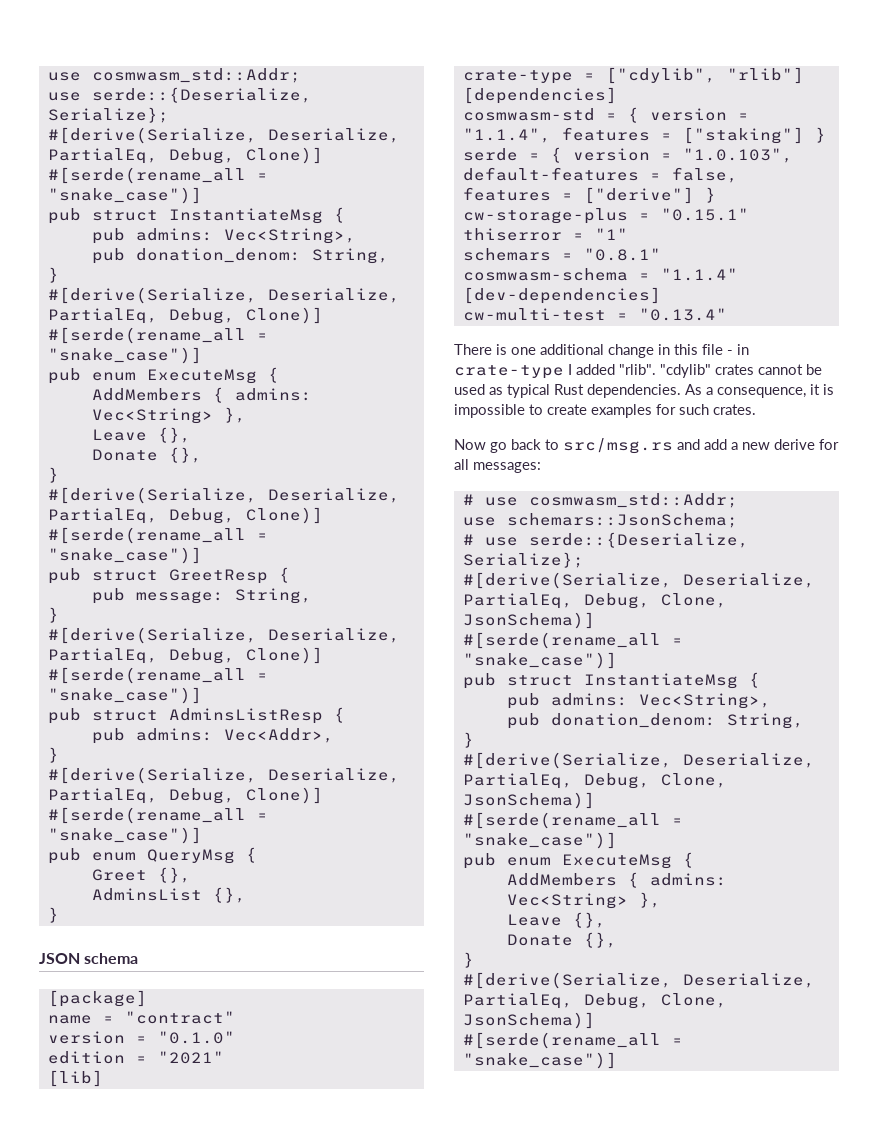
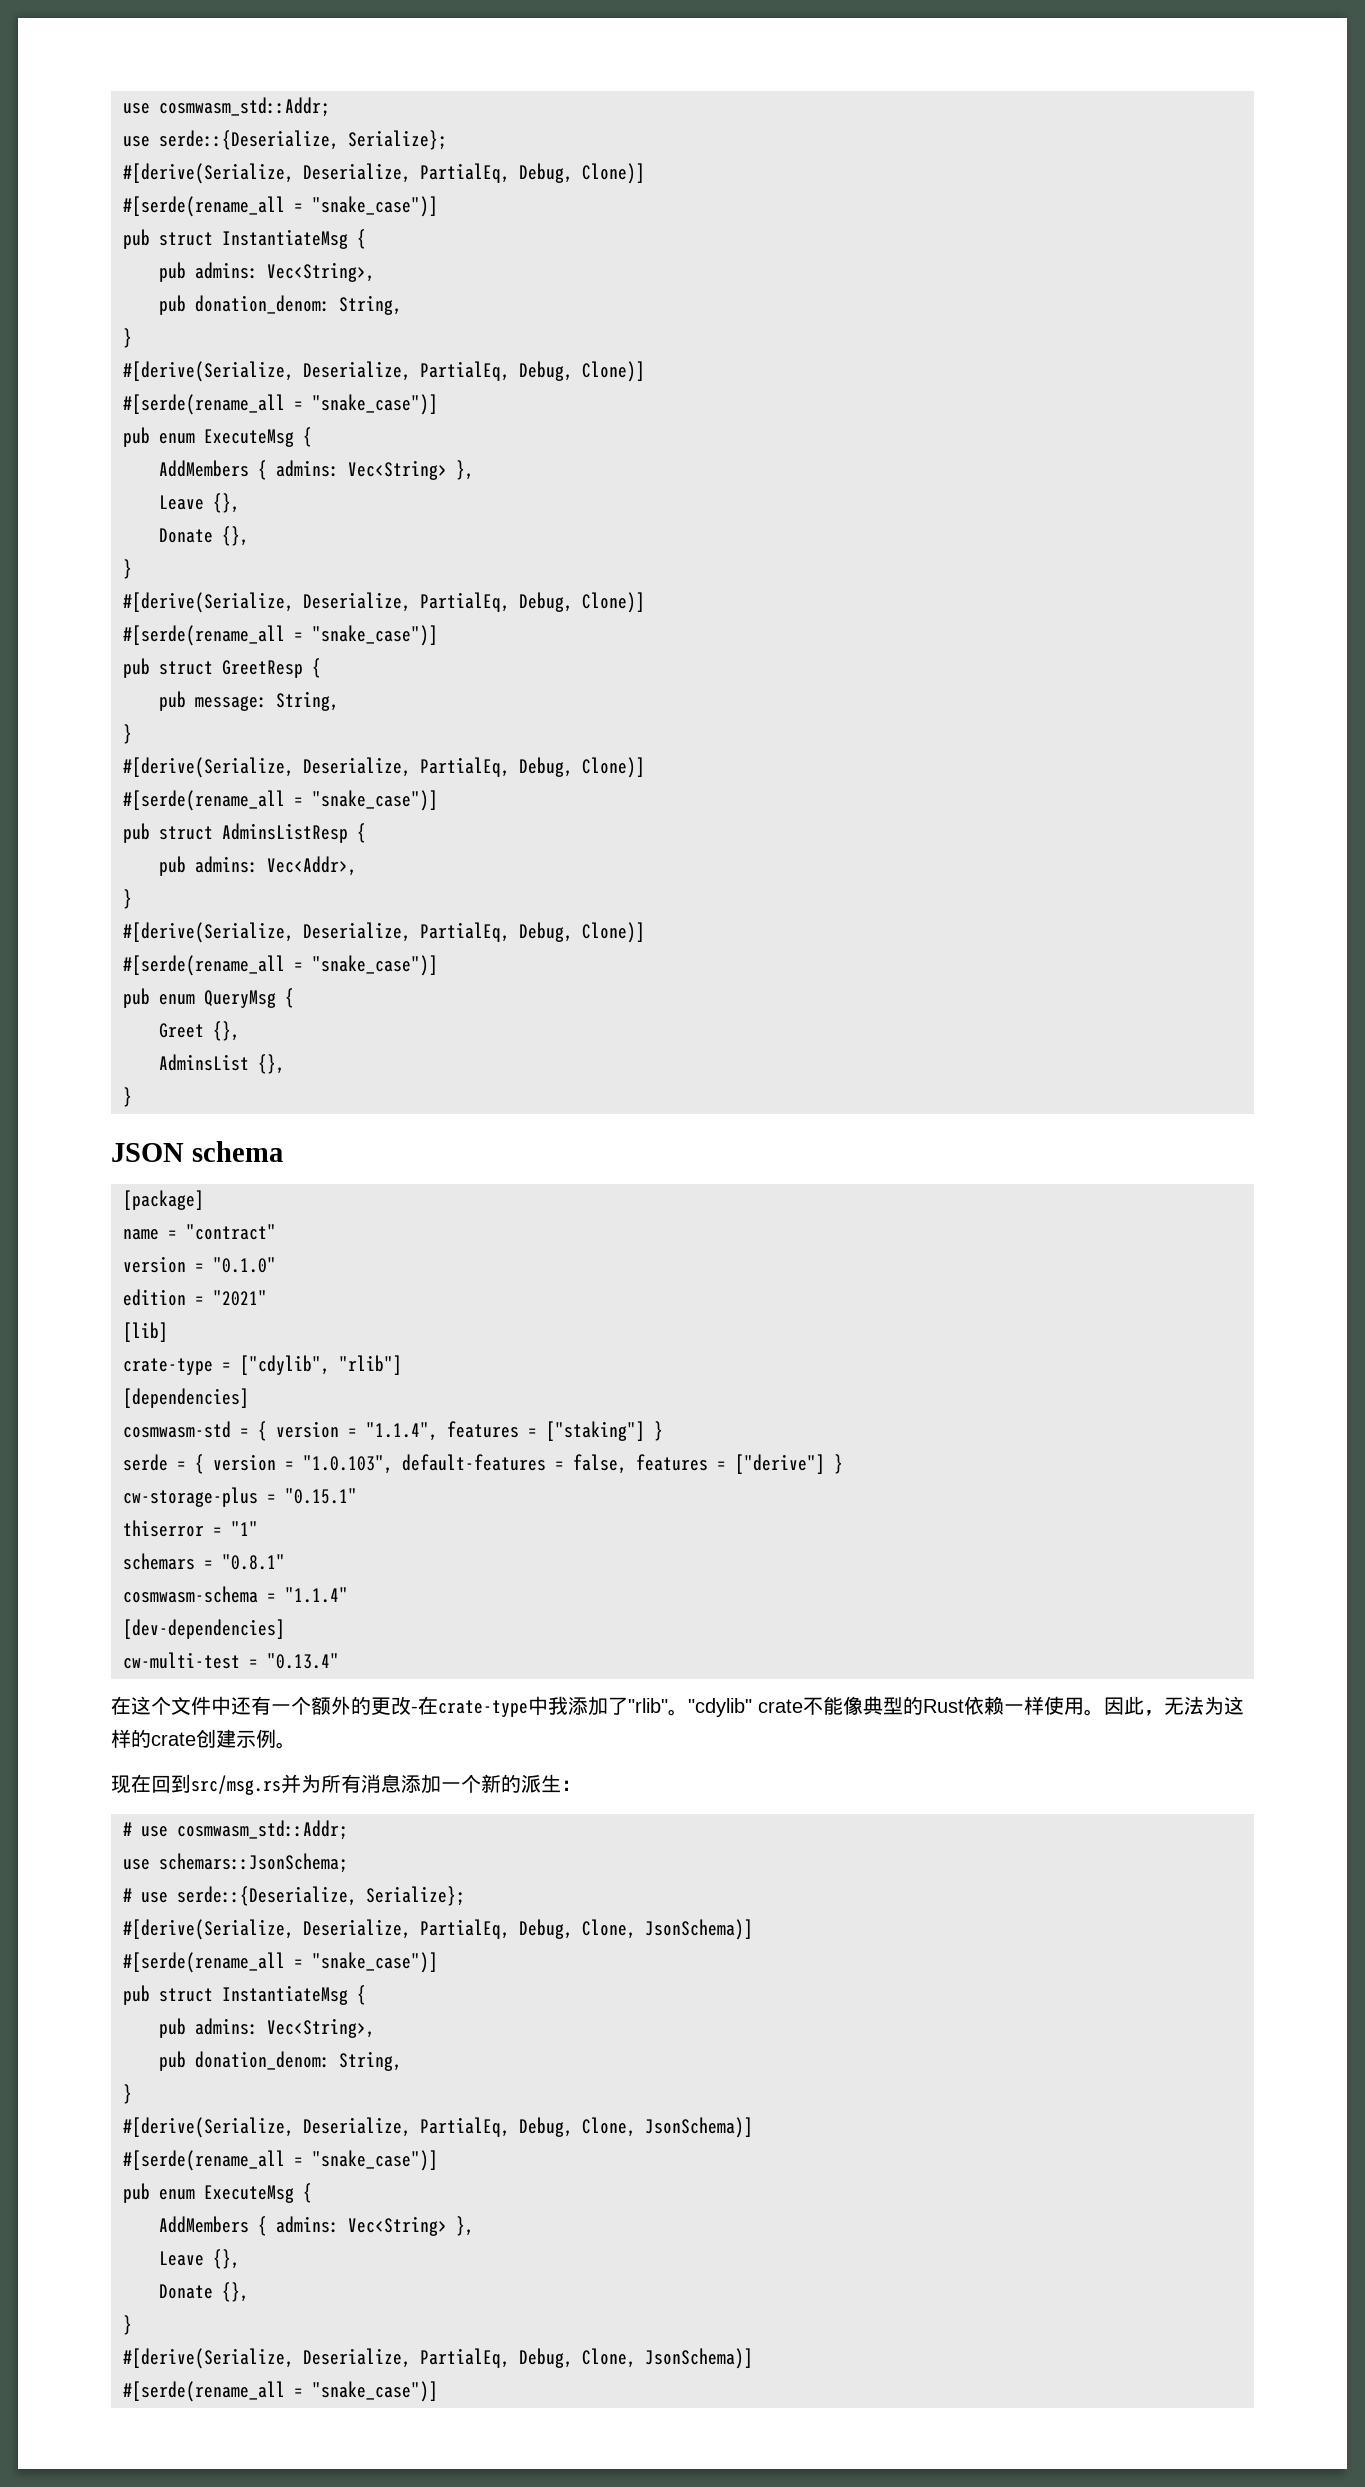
[454,344,749,358] [454,364,822,379] [454,384,834,398] [454,404,756,418] [454,438,839,454] [454,459,541,473] There is one additional change in this file - in crate-type I added "rlib". "cdylib" crates cannot be used as typical Rust dependencies. As a consequence, it is impossible to create examples for such crates. // Now go back to src/msg.rs and add a new derive for all messages: -> [111,1696,1244,1717] [111,1729,296,1749] [111,1774,581,1795] 在这个文件中还有一个额外的更改-在crate-type中我添加了"rlib"。"cdylib" crate不能像典型的Rust依赖一样使用。因此，无法为这样的crate创建示例。 // 现在回到src/msg.rs并为所有消息添加一个新的派生：

